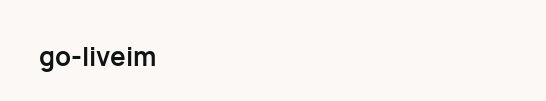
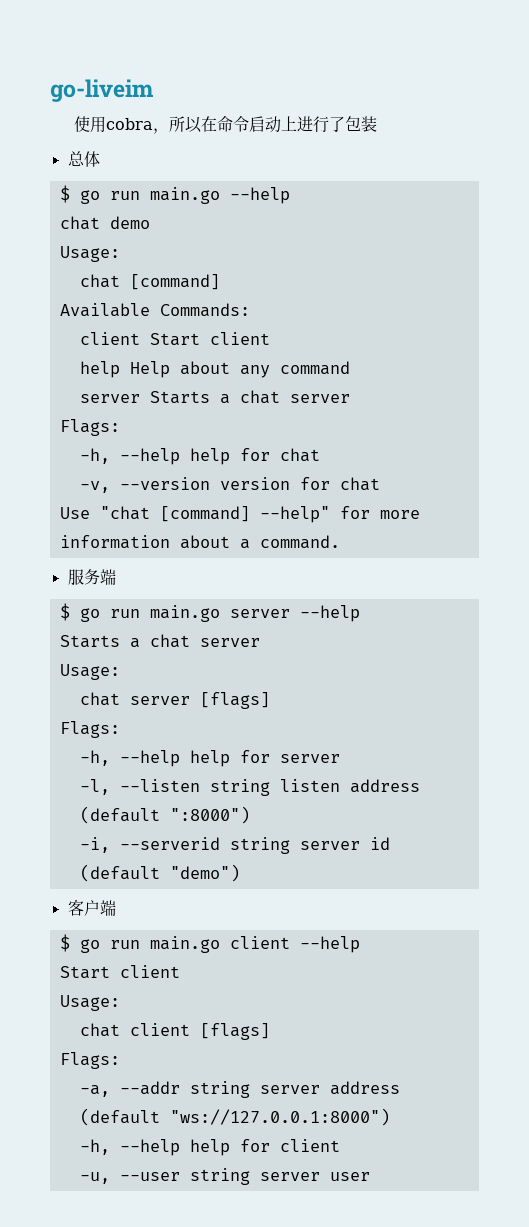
(156, 59) none -> [73,116,377,134] [67,151,100,167] [59,185,290,204] [59,216,150,230] [59,246,120,262] [79,274,220,290] [59,303,250,317] [79,332,270,346] [79,361,350,378] [79,390,350,404] [59,419,120,436] [79,448,320,465] [79,477,380,493] [59,506,420,523] [59,535,340,549] [67,569,116,585] [59,603,360,622] [59,634,260,648] [59,664,120,680] [79,692,270,709] [59,721,120,738] [79,750,340,767] [79,779,420,796] [79,806,250,824] [79,837,390,854] [79,864,240,882] [67,899,116,916] [59,934,360,953] [59,965,180,979] [59,995,120,1011] [79,1023,270,1040] [59,1052,120,1069] [79,1081,400,1098] [79,1108,390,1126] [79,1139,340,1156] [79,1168,370,1185] // 使用cobra，所以在命令启动上进行了包装 // 总体 // $ go run main.go --help // chat demo // Usage: // chat [command] // Available Commands: // client Start client // help Help about any command // server Starts a chat server // Flags: // -h, --help help for chat // -v, --version version for chat // Use "chat [command] --help" for more information about a command. // 服务端 // $ go run main.go server --help // Starts a chat server // Usage: // chat server [flags] // Flags: // -h, --help help for server // -l, --listen string listen address (default ":8000") // -i, --serverid string server id (default "demo") // 客户端 // $ go run main.go client --help // Start client // Usage: // chat client [flags] // Flags: // -a, --addr string server address (default "ws://127.0.0.1:8000") // -h, --help help for client // -u, --user string server user

